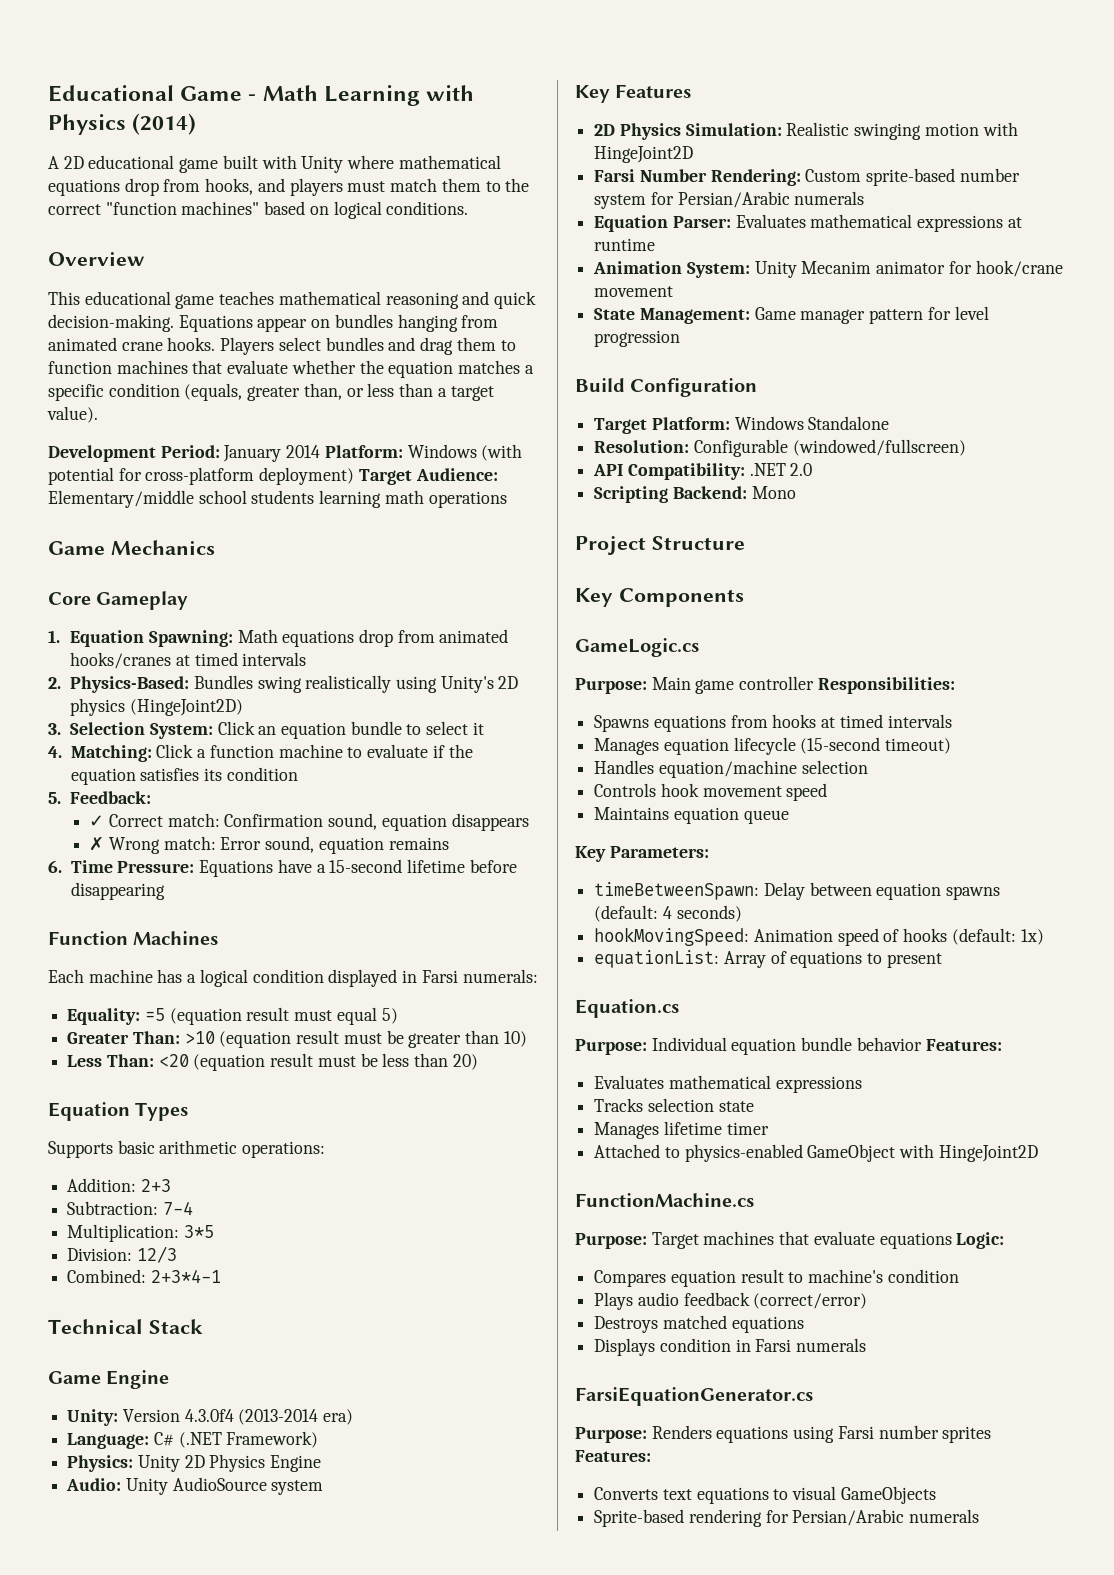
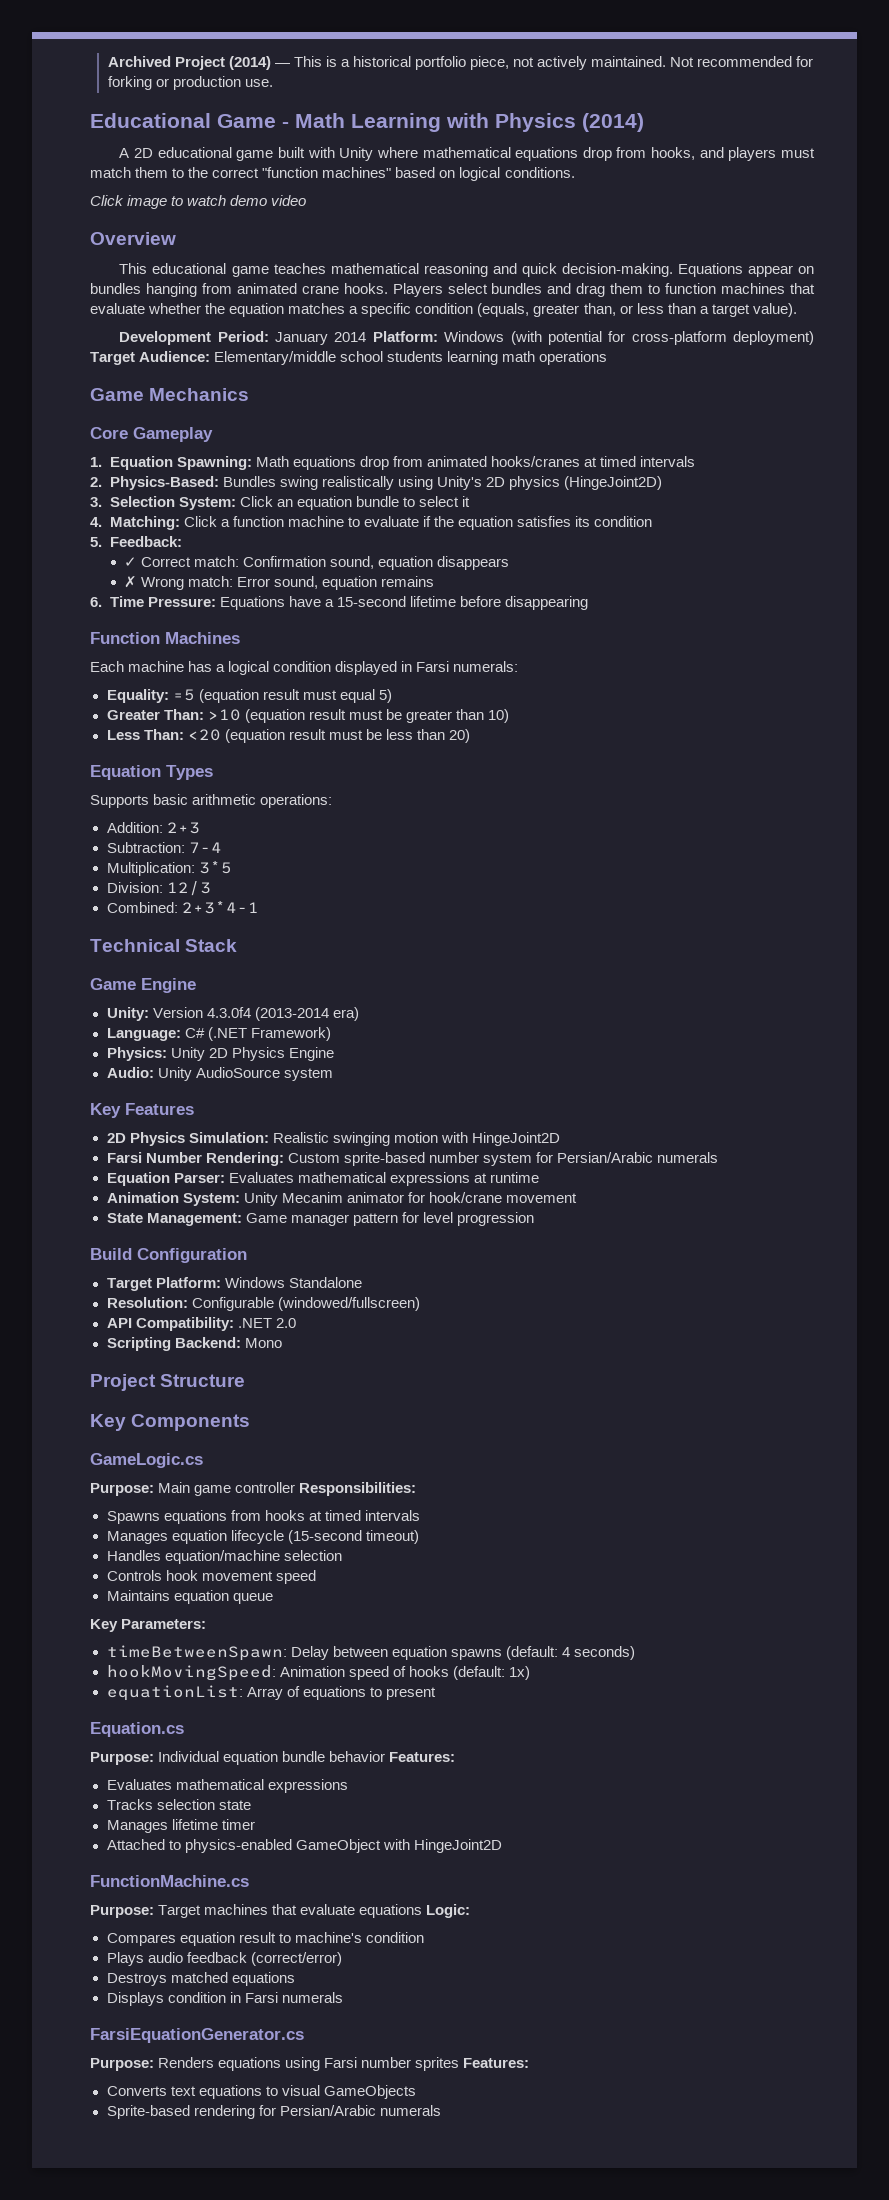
(48, 93) none -> [107,56,814,70] [107,76,273,90] Archived Project (2014) — This is a historical portfolio piece, not actively maintained. Not recommended for forking or production use. //
(469, 208) none -> [90,195,307,209] // Click image to watch demo video

